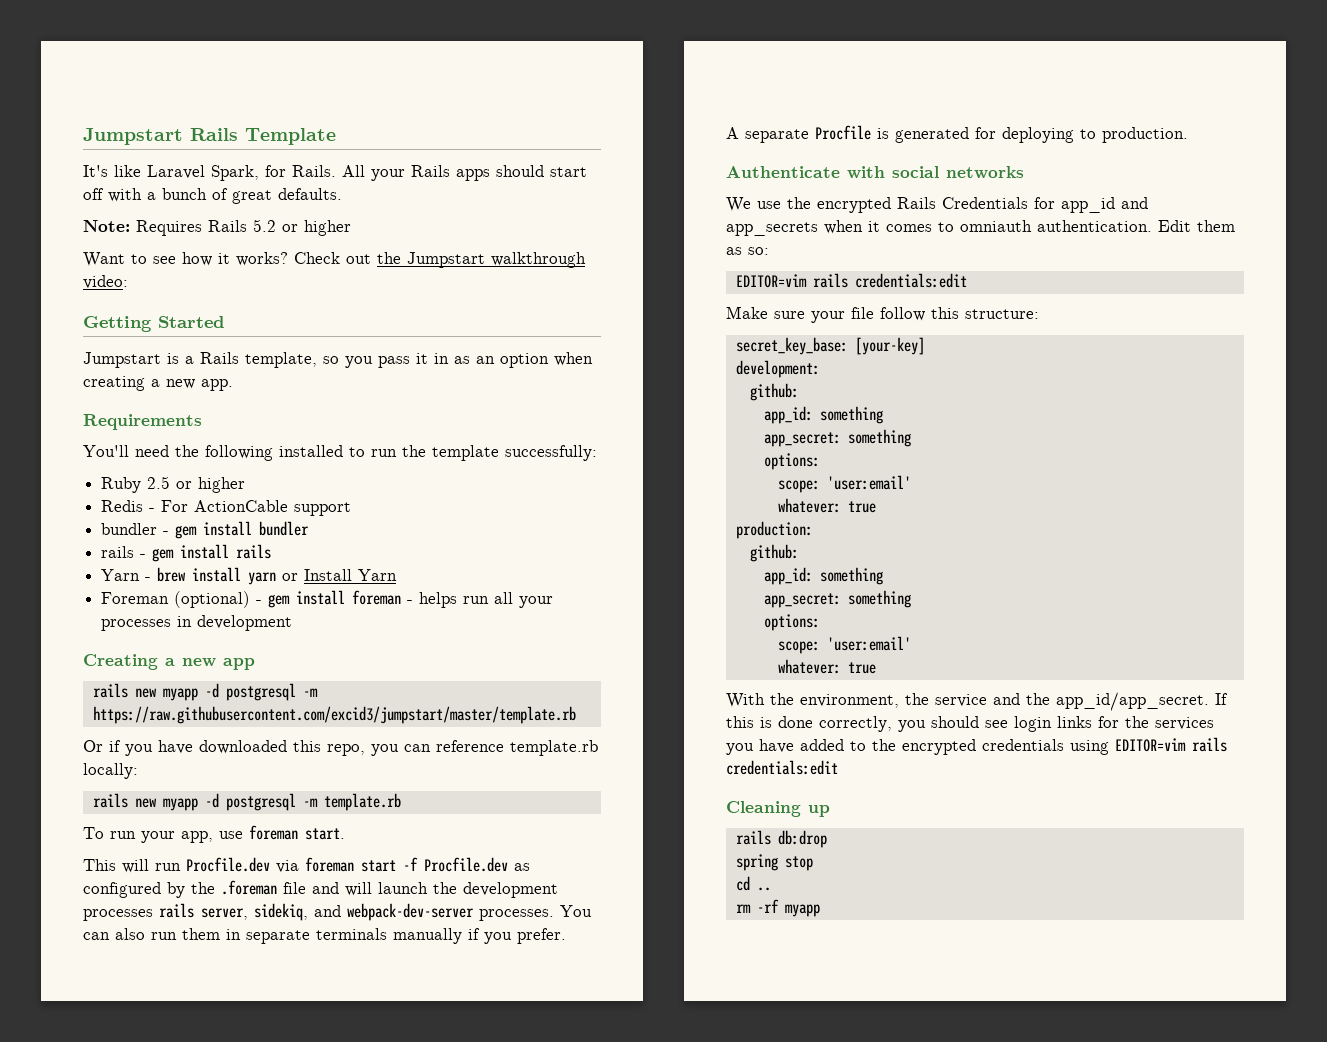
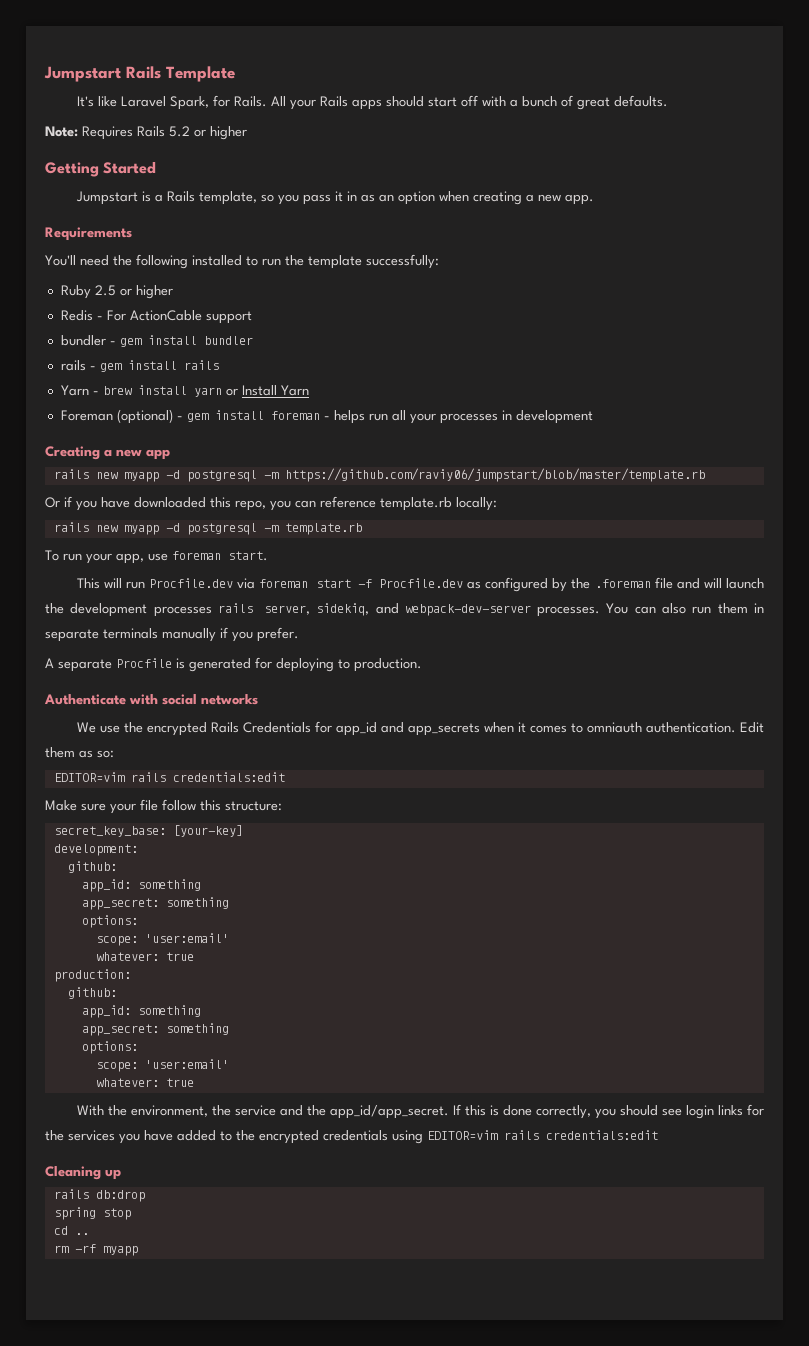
[83,252,586,268] [83,275,128,289] // Want to see how it works? Check out the Jumpstart walkthrough video: -> (247, 133) none
[92,706,576,724] https://raw.githubusercontent.com/excid3/jumpstart/master/template.rb -> [284,468,705,482] https://github.com/raviy06/jumpstart/blob/master/template.rb

